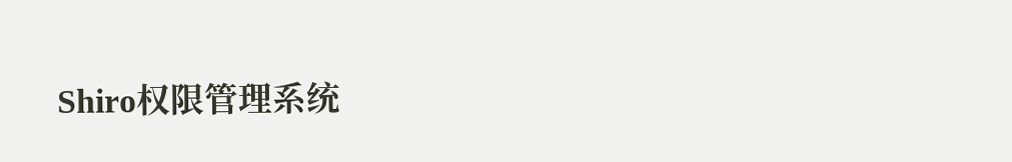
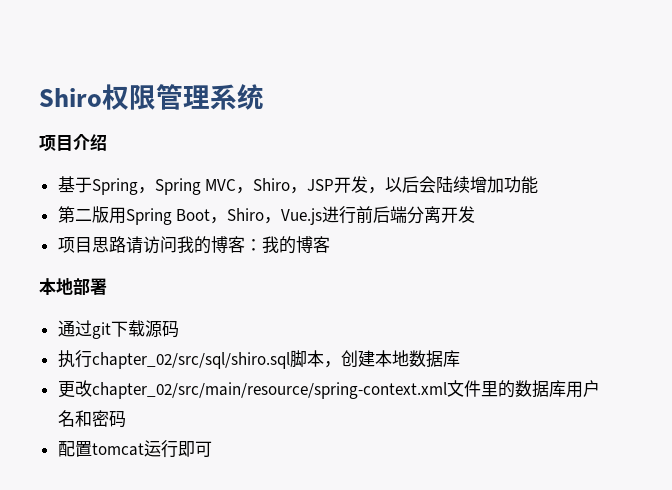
(342, 97) none -> [39,134,107,151] [57,176,539,195] [57,206,476,225] [57,236,330,254] [39,278,107,296] [57,320,179,339] [57,350,460,369] [57,380,600,399] [57,410,126,428] [57,440,212,458] // 项目介绍 // 基于Spring，Spring MVC，Shiro，JSP开发，以后会陆续增加功能 // 第二版用Spring Boot，Shiro，Vue.js进行前后端分离开发 // 项目思路请访问我的博客：我的博客 // 本地部署 // 通过git下载源码 // 执行chapter_02/src/sql/shiro.sql脚本，创建本地数据库 // 更改chapter_02/src/main/resource/spring-context.xml文件里的数据库用户名和密码 // 配置tomcat运行即可

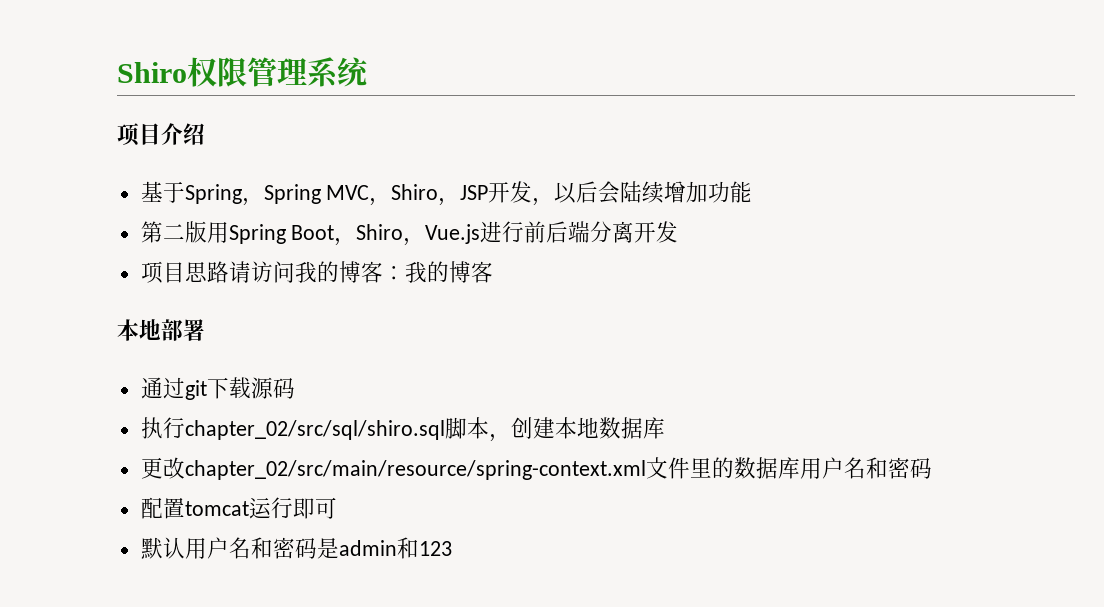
(212, 449) none -> [140,537,452,559] // 默认用户名和密码是admin和123

